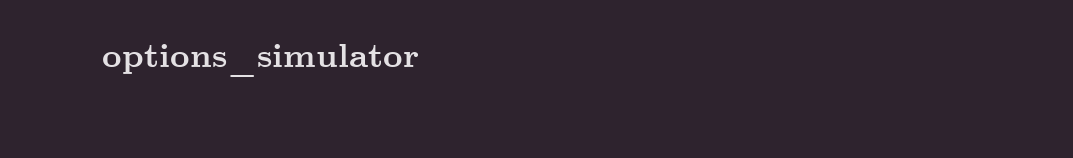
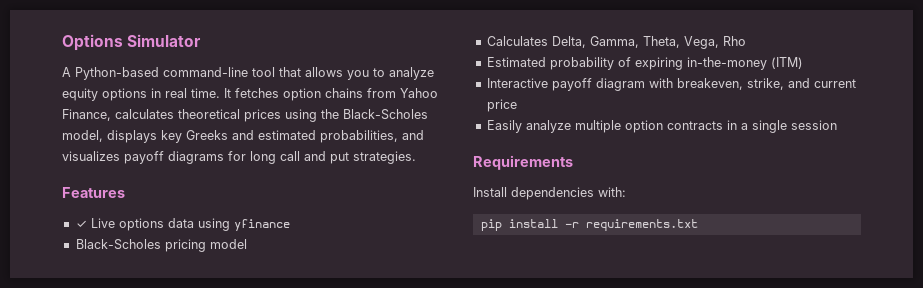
[102,44,419,77] options_simulator -> [62,34,202,51] [62,67,434,80] [62,88,438,101] [62,109,428,122] [62,130,424,143] [62,151,416,164] [62,187,125,198] [75,218,290,231] [75,239,247,252] [486,36,746,49] [486,57,803,70] [486,78,856,91] [486,99,517,112] [486,120,837,133] [473,155,573,170] [473,187,626,200] [480,219,698,231] Options Simulator // A Python-based command-line tool that allows you to analyze equity options in real time. It fetches option chains from Yahoo Finance, calculates theoretical prices using the Black-Scholes model, displays key Greeks and estimated probabilities, and visualizes payoff diagrams for long call and put strategies. // Features // ✓ Live options data using yfinance // Black-Scholes pricing model // Calculates Delta, Gamma, Theta, Vega, Rho // Estimated probability of expiring in-the-money (ITM) // Interactive payoff diagram with breakeven, strike, and current price // Easily analyze multiple option contracts in a single session // Requirements // Install dependencies with: // pip install -r requirements.txt

